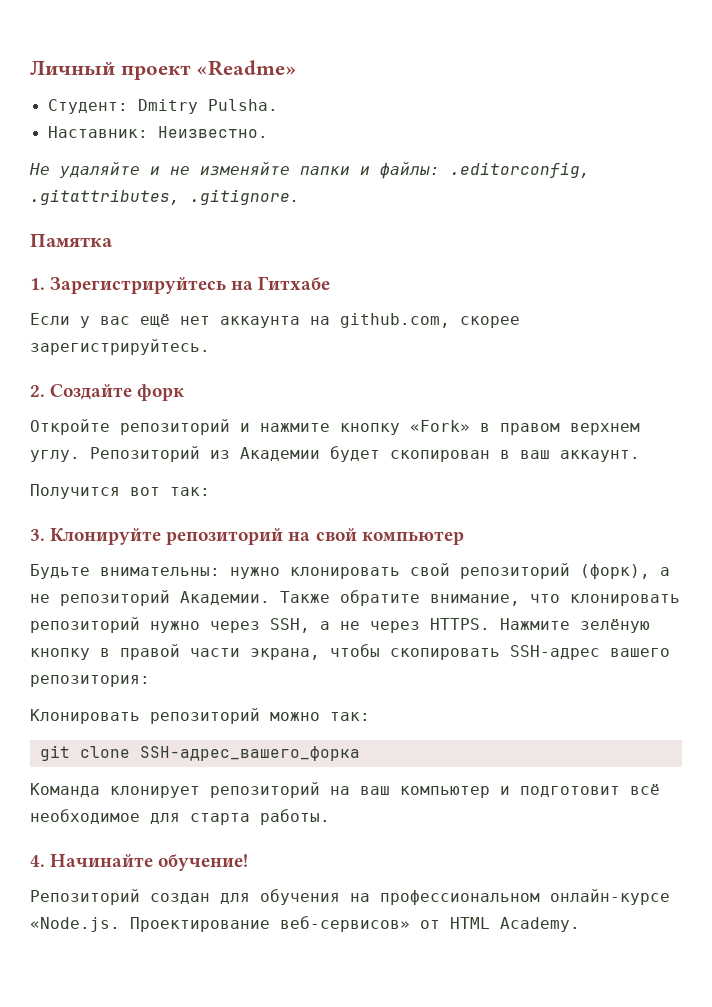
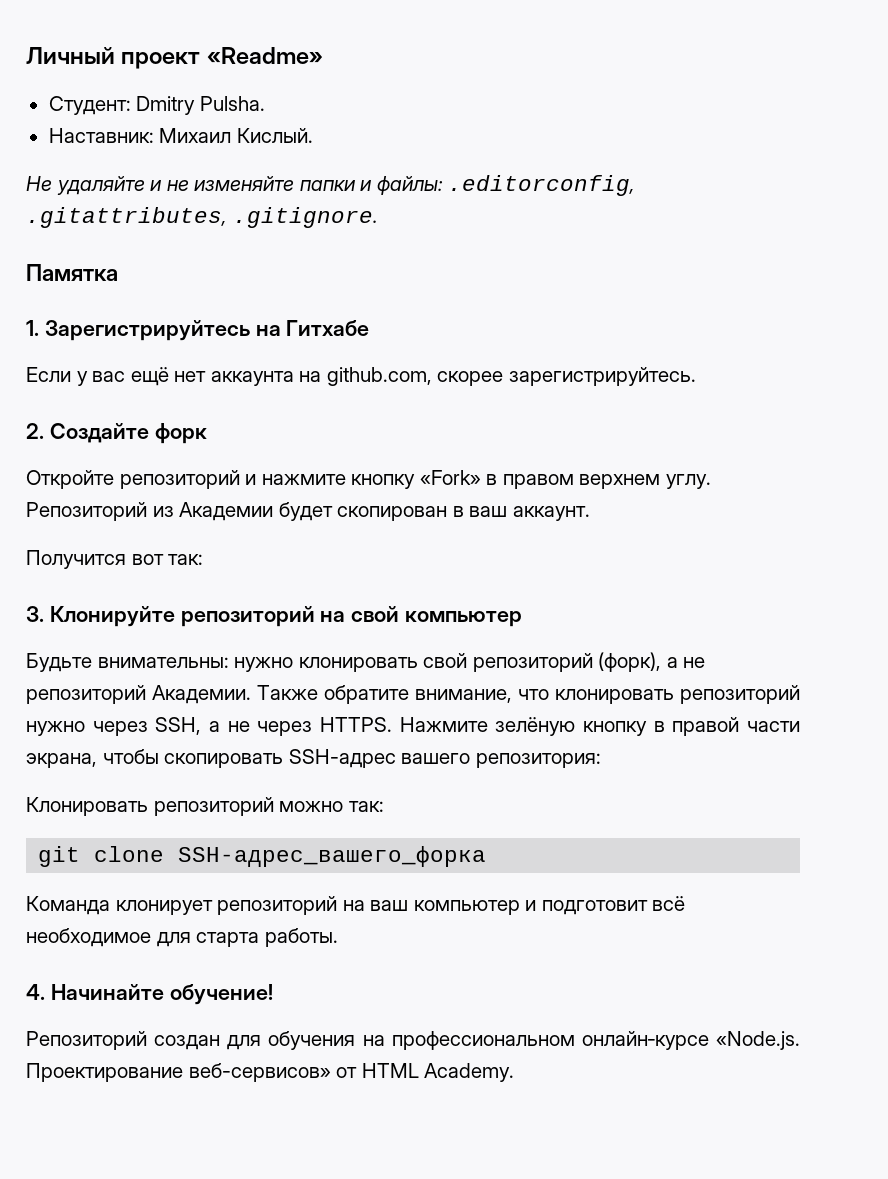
[157,126,268,138] Неизвестно. -> [159,128,313,143] Михаил Кислый.

